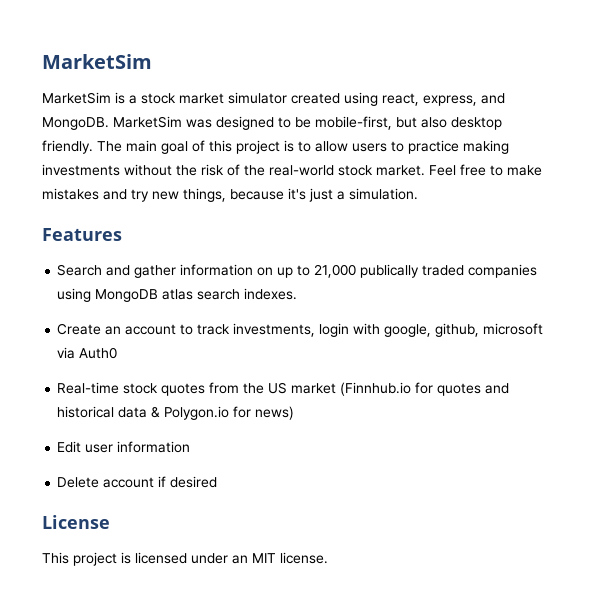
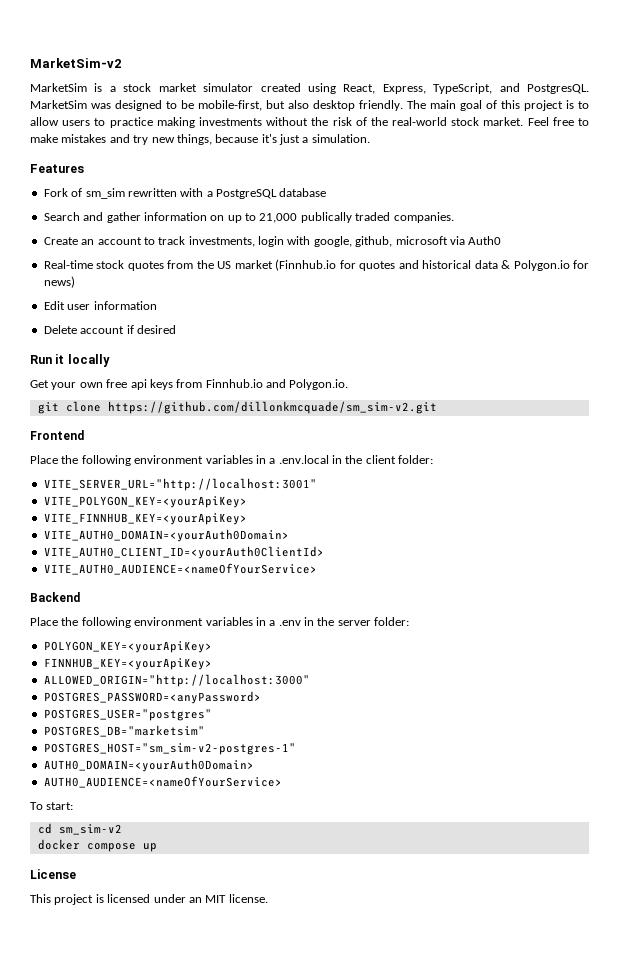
[42,54,152,69] MarketSim -> [30,58,121,68] MarketSim-v2
[382,93,505,106] [42,117,109,130] react, express, and MongoDB. -> [343,83,590,94] React, Express, TypeScript, and PostgresQL.
(122, 234) none -> [43,188,327,199] // Fork of sm_sim rewritten with a PostgreSQL database
[468,264,538,278] [57,288,298,302] companies using MongoDB atlas search indexes. -> [393,212,454,223] companies.
(218, 482) none -> [30,354,110,367] [30,379,349,390] [37,401,437,414] [30,430,84,440] [30,455,434,466] [43,478,317,491] [43,496,247,508] [43,513,247,525] [43,529,289,542] [43,546,324,559] [43,563,317,575] [30,592,80,602] [30,617,410,628] [43,641,212,653] [43,658,212,670] [43,674,310,687] [43,691,261,704] [43,709,212,721] [43,725,205,737] [43,743,296,755] [43,759,254,772] [43,776,282,788] [30,802,74,810] [37,823,122,835] [37,839,157,852] // Run it locally // Get your own free api keys from Finnhub.io and Polygon.io. // git clone https://github.com/dillonkmcquade/sm_sim-v2.git // Frontend // Place the following environment variables in a .env.local in the client folder: // VITE_SERVER_URL="http://localhost:3001" // VITE_POLYGON_KEY=<yourApiKey> // VITE_FINNHUB_KEY=<yourApiKey> // VITE_AUTH0_DOMAIN=<yourAuth0Domain> // VITE_AUTH0_CLIENT_ID=<yourAuth0ClientId> // VITE_AUTH0_AUDIENCE=<nameOfYourService> // Backend // Place the following environment variables in a .env in the server folder: // POLYGON_KEY=<yourApiKey> // FINNHUB_KEY=<yourApiKey> // ALLOWED_ORIGIN="http://localhost:3000" // POSTGRES_PASSWORD=<anyPassword> // POSTGRES_USER="postgres" // POSTGRES_DB="marketsim" // POSTGRES_HOST="sm_sim-v2-postgres-1" // AUTH0_DOMAIN=<yourAuth0Domain> // AUTH0_AUDIENCE=<nameOfYourService> // To start: // cd sm_sim-v2 // docker compose up

